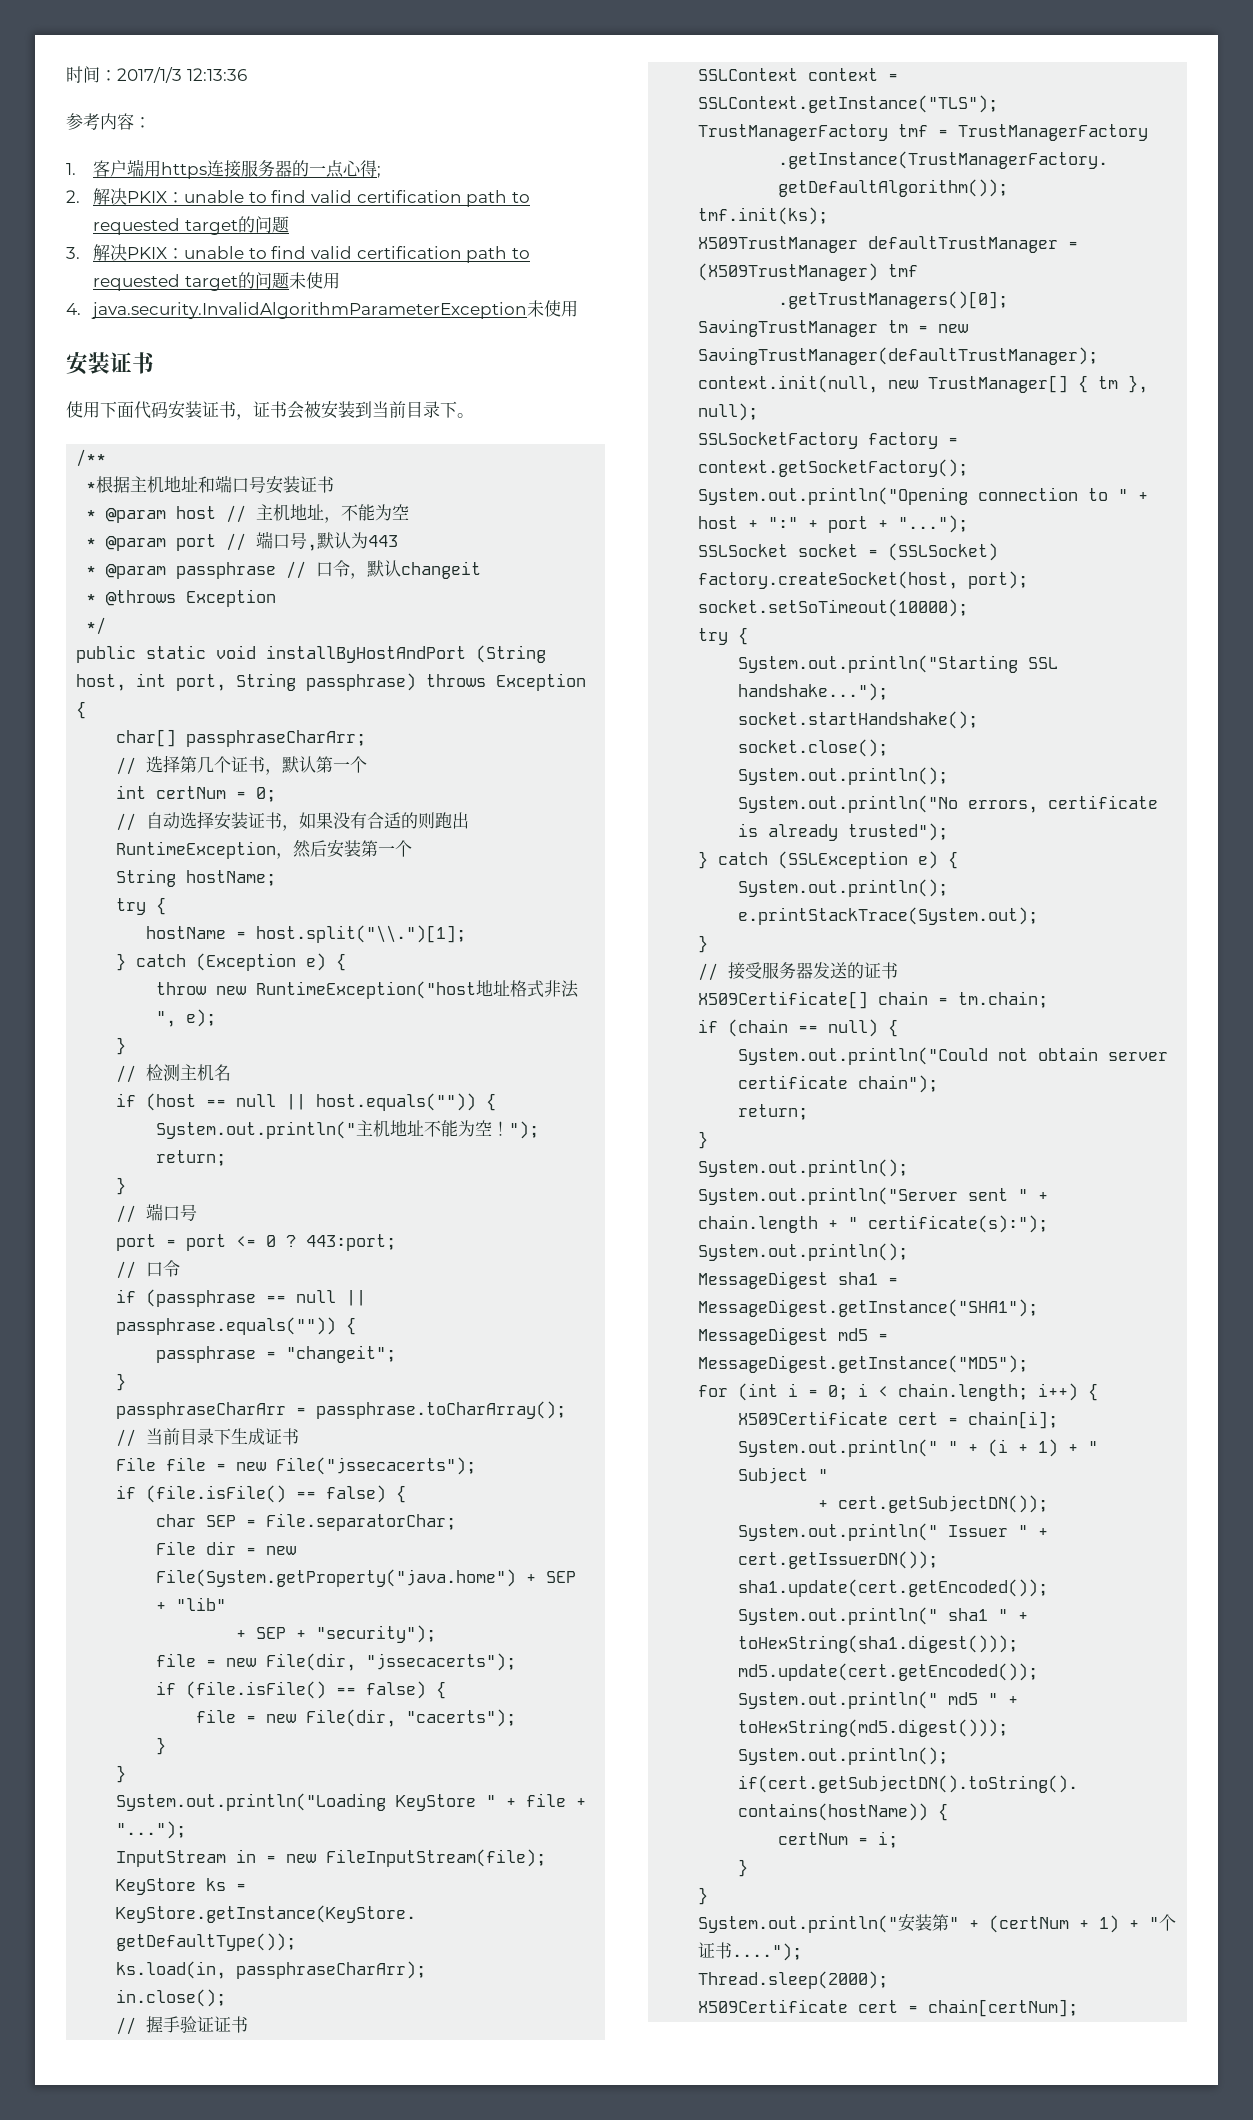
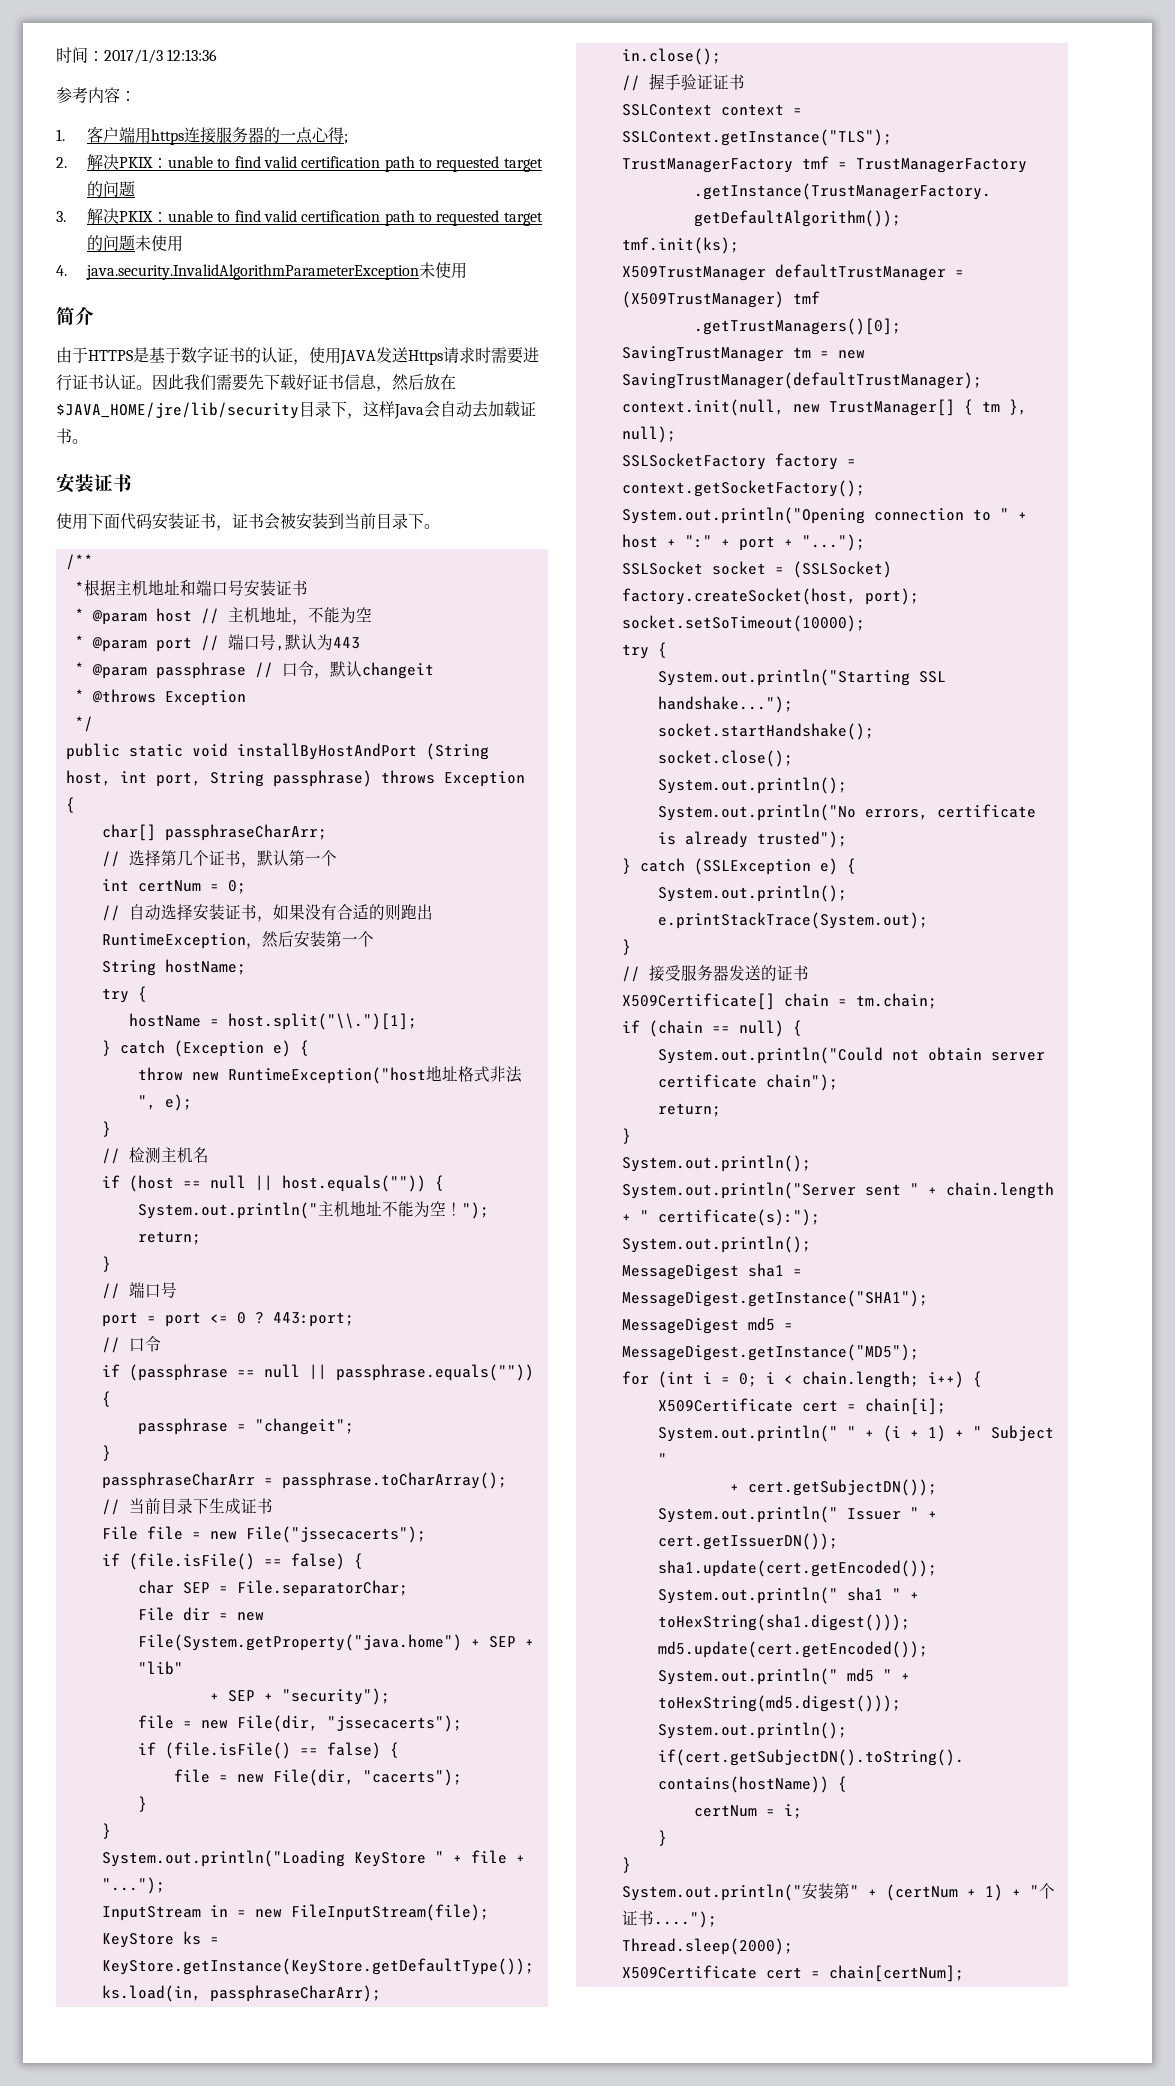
(579, 308) none -> [56,307,94,325] [56,347,539,365] [56,374,456,392] [56,401,536,419] [56,428,88,444] // 简介 // 由于HTTPS是基于数字证书的认证，使用JAVA发送Https请求时需要进行证书认证。因此我们需要先下载好证书信息，然后放在$JAVA_HOME/jre/lib/security目录下，这样Java会自动去加载证书。

